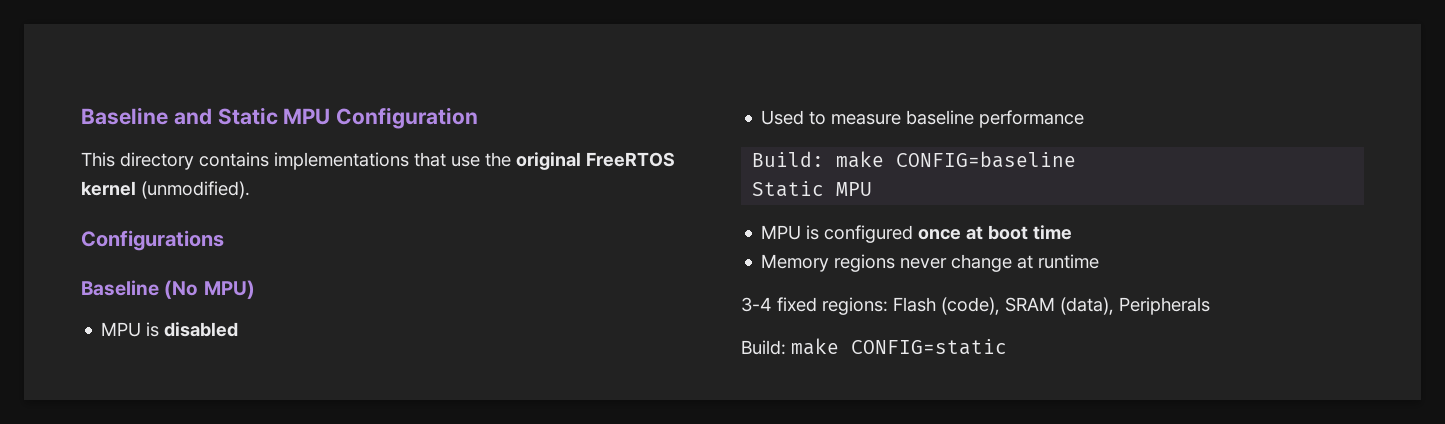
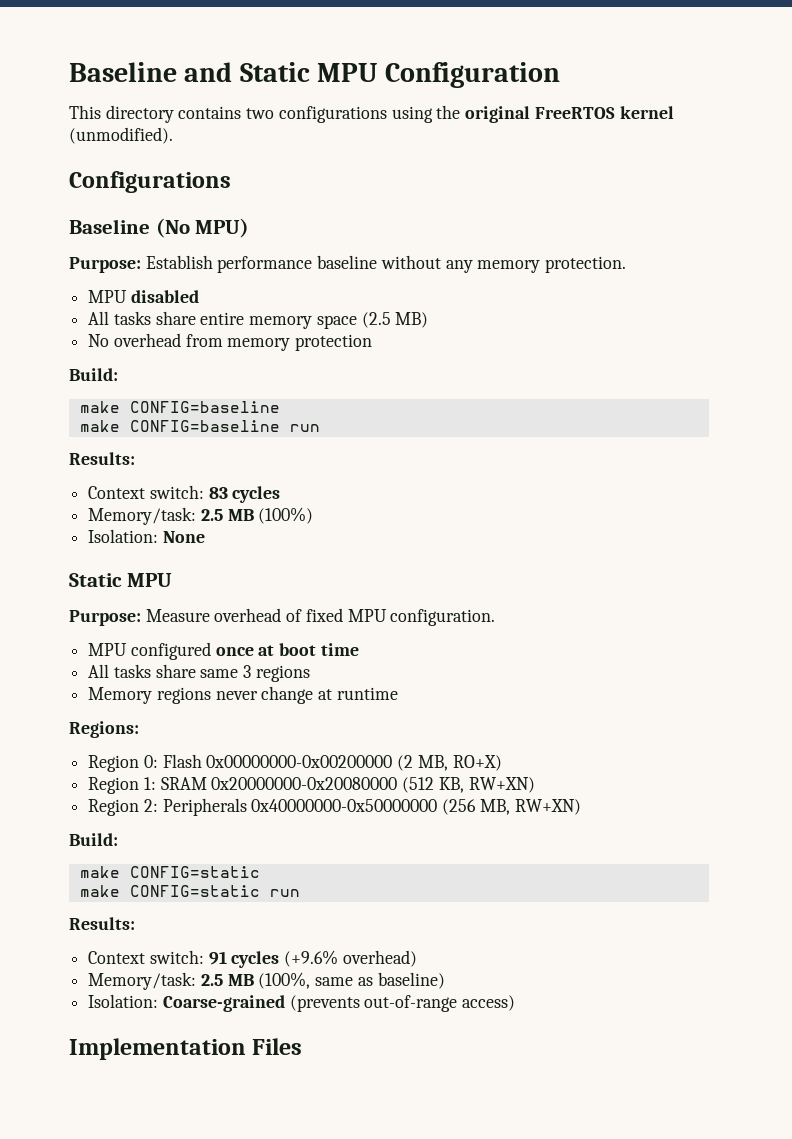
[274,152,480,170] implementations that use -> [246,106,433,123] two configurations using
[101,322,160,337] // MPU is -> [69,255,627,273] [88,290,128,303] // Purpose: Establish performance baseline without any memory protection. // MPU
[761,110,1085,128] [752,151,825,167] Used to measure baseline performance // Build: -> [88,311,429,329] [88,333,373,351] [69,368,118,381] All tasks share entire memory space (2.5 MB) // No overhead from memory protection // Build: //
[752,181,873,197] [761,225,820,240] Static MPU // MPU is -> [79,420,320,432] [69,452,135,465] [88,485,281,503] [88,507,314,525] [88,529,205,543] [69,573,172,587] [69,608,496,626] [88,643,128,656] make CONFIG=baseline run // Results: // Context switch: 83 cycles // Memory/task: 2.5 MB (100%) // Isolation: None // Static MPU // Purpose: Measure overhead of fixed MPU configuration. // MPU
(1073, 232) none -> [88,664,310,682] // All tasks share same 3 regions
[741,297,1210,315] [741,338,1007,355] 3-4 fixed regions: Flash (code), SRAM (data), Peripherals // Build: make CONFIG=static -> [69,721,139,738] [88,754,502,772] [88,777,535,794] [88,798,581,816] [69,833,118,846] [79,866,260,878] [79,885,300,897] [69,917,135,930] [88,950,417,968] [88,972,445,990] [88,994,516,1012] [69,1038,303,1060] Regions: // Region 0: Flash 0x00000000-0x00200000 (2 MB, RO+X) // Region 1: SRAM 0x20000000-0x20080000 (512 KB, RW+XN) // Region 2: Peripherals 0x40000000-0x50000000 (256 MB, RW+XN) // Build: // make CONFIG=static // make CONFIG=static run // Results: // Context switch: 91 cycles (+9.6% overhead) // Memory/task: 2.5 MB (100%, same as baseline) // Isolation: Coarse-grained (prevents out-of-range access) // Implementation Files

